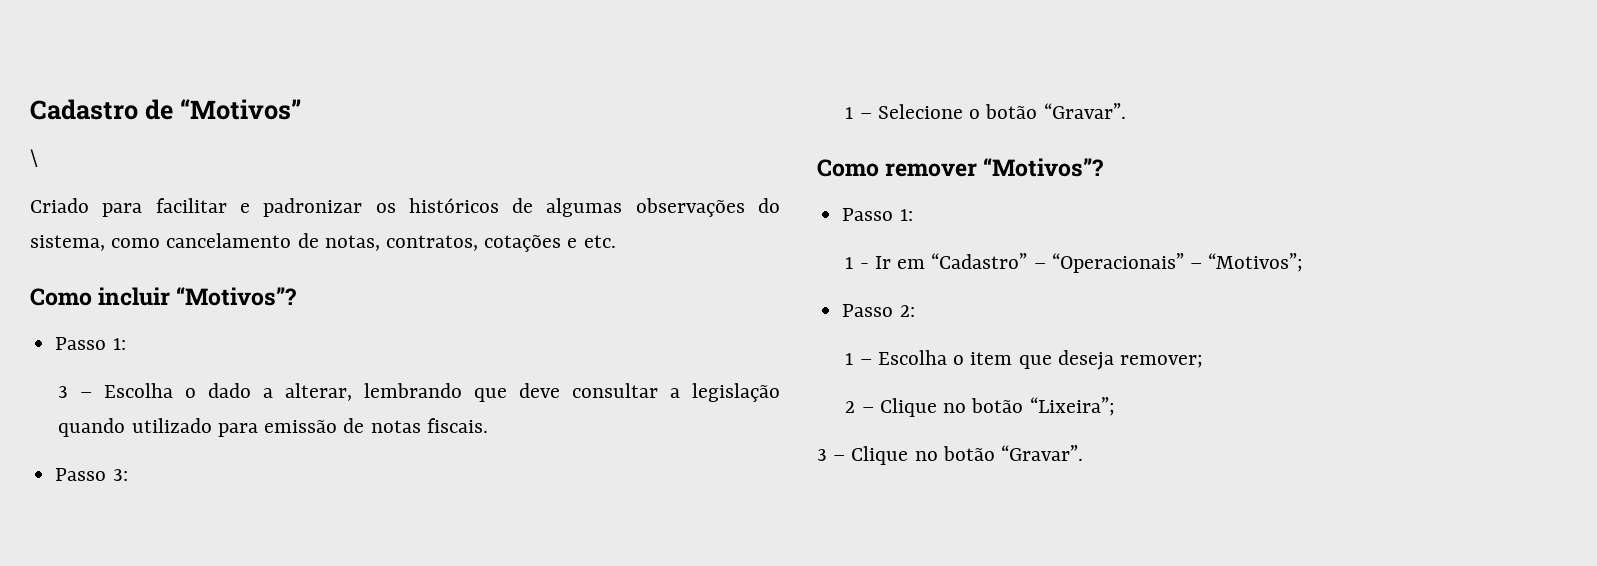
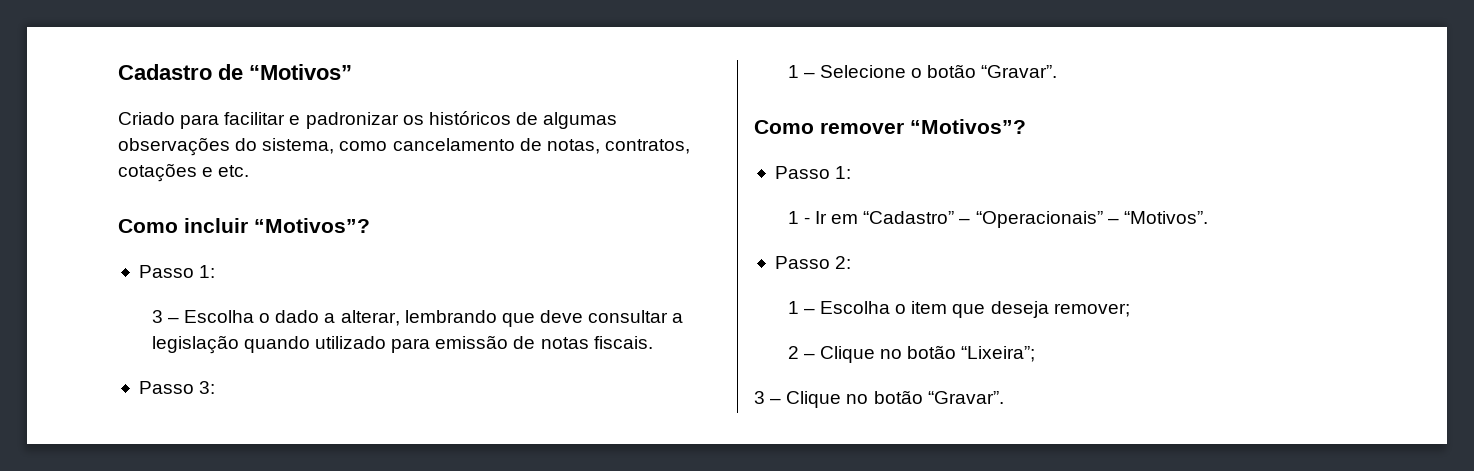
[30,149,38,167] // \ -> (352, 72) none
[1208,253,1304,272] “Motivos”; -> [1123,211,1208,224] “Motivos”.

